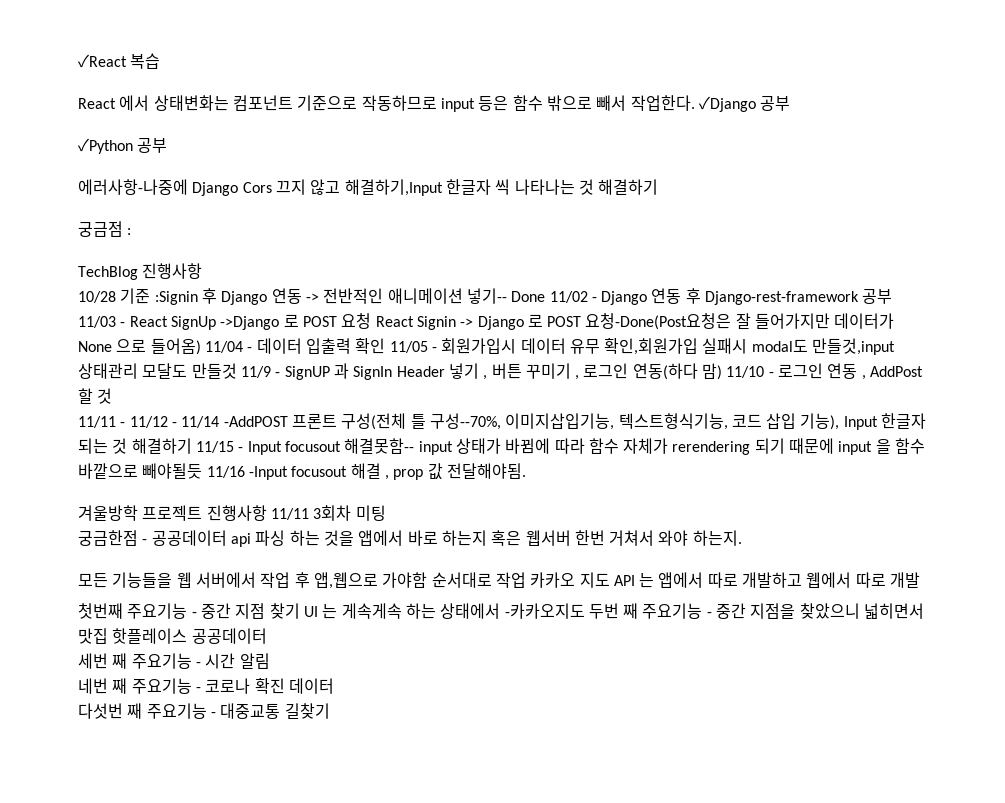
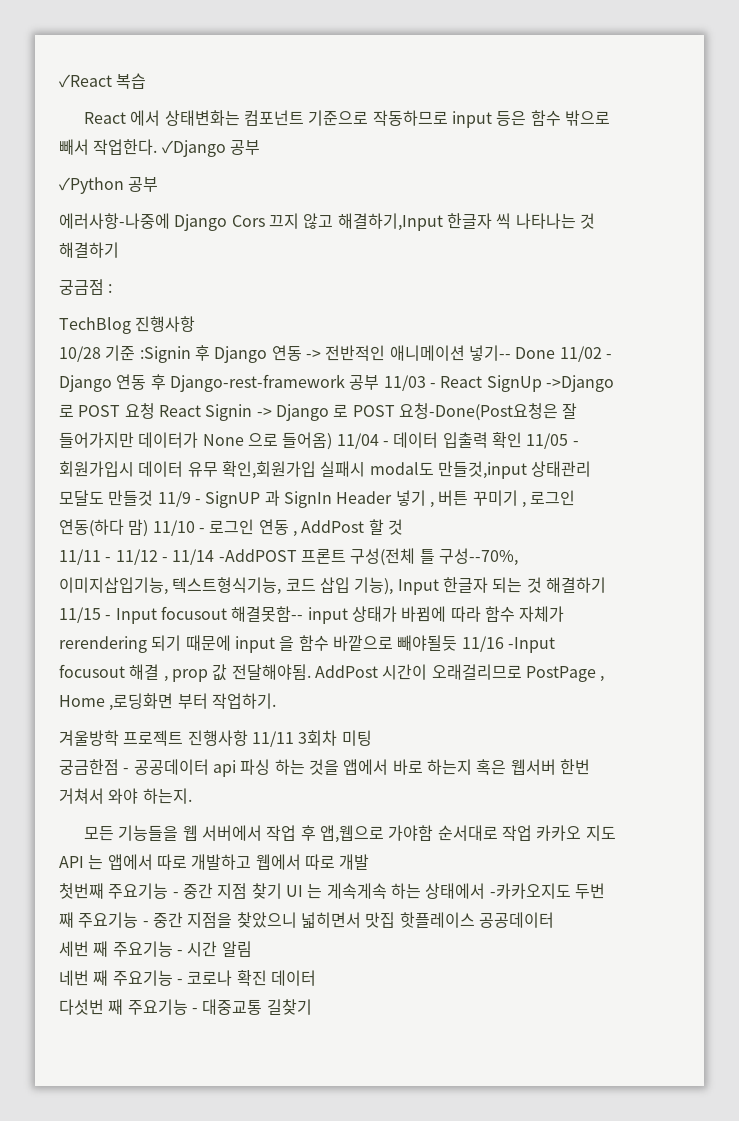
(526, 471) none -> [314,664,605,682] [59,693,276,711] AddPost 시간이 오래걸리므로 PostPage , Home ,로딩화면 부터 작업하기.

